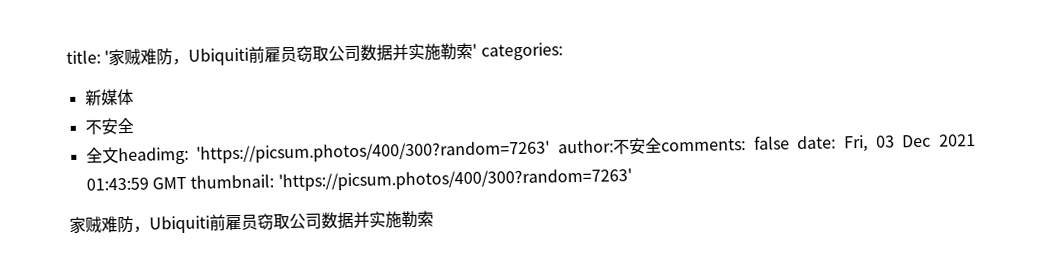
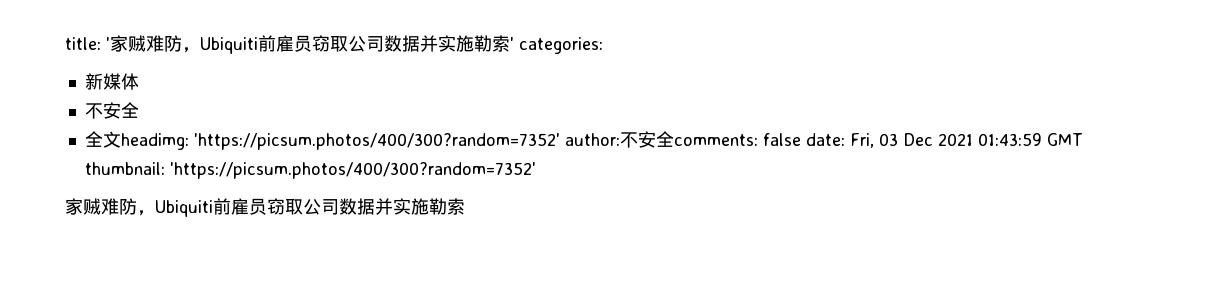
[196,140,551,164] 'https://picsum.photos/400/300?random=7263' -> [193,133,560,150] 'https://picsum.photos/400/300?random=7352'
[277,168,632,192] 'https://picsum.photos/400/300?random=7263' -> [169,162,536,179] 'https://picsum.photos/400/300?random=7352'

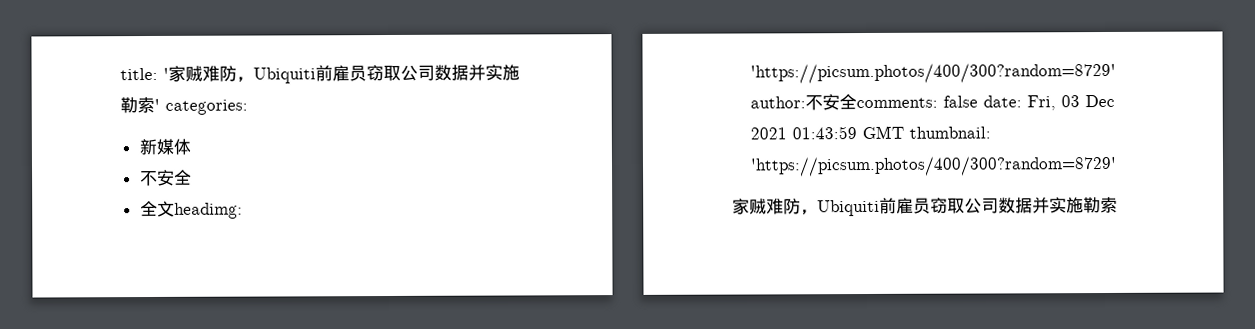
[193,133,560,150] 'https://picsum.photos/400/300?random=7352' -> [749,62,1116,84] 'https://picsum.photos/400/300?random=8729'
[169,162,536,179] 'https://picsum.photos/400/300?random=7352' -> [749,155,1117,177] 'https://picsum.photos/400/300?random=8729'

